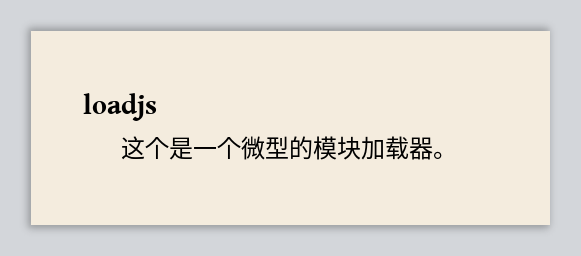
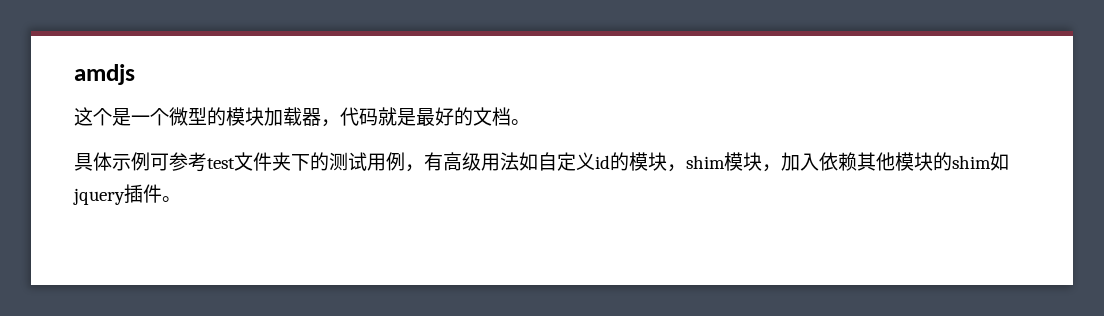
[83,93,157,121] loadjs -> [74,64,135,85] amdjs
(433, 148) none -> [321,107,530,127] [74,152,1009,172] [73,184,162,205] ，代码就是最好的文档。 // 具体示例可参考test文件夹下的测试用例，有高级用法如自定义id的模块，shim模块，加入依赖其他模块的shim如jquery插件

